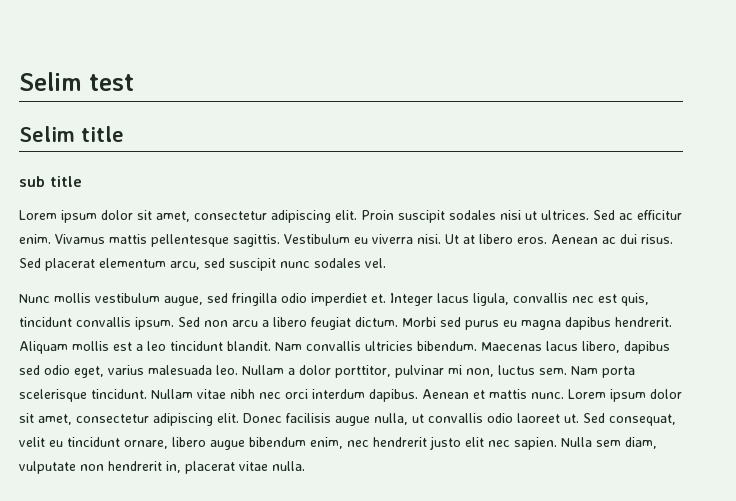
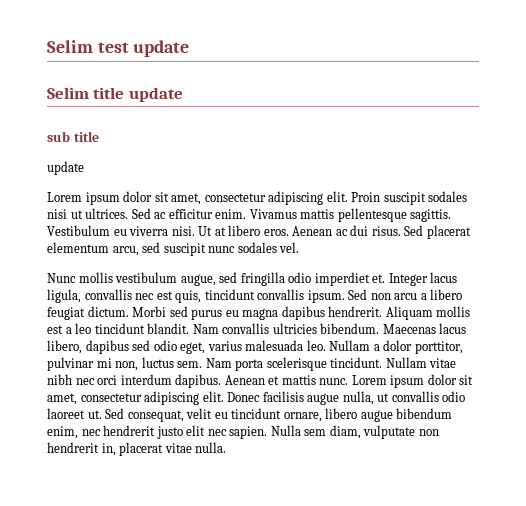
(134, 82) none -> [133,40,190,57] update
(124, 134) none -> [128,87,183,102] update
(82, 181) none -> [47,161,84,175] // update

